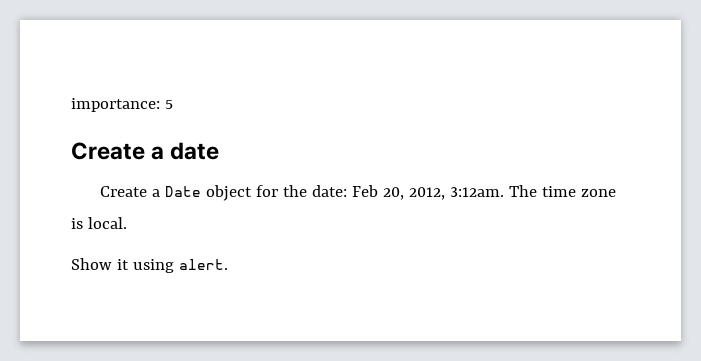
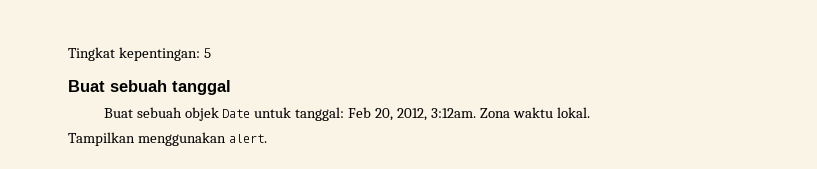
[71,98,160,112] importance: -> [68,47,200,61] Tingkat kepentingan:
[71,142,220,160] [100,185,617,201] [71,217,127,229] [71,258,174,273] Create a date // Create a Date object for the date: Feb 20, 2012, 3:12am. The time zone is local. // Show it using -> [68,80,231,95] [103,107,590,121] [68,132,226,146] Buat sebuah tanggal // Buat sebuah objek Date untuk tanggal: Feb 20, 2012, 3:12am. Zona waktu lokal. // Tampilkan menggunakan

